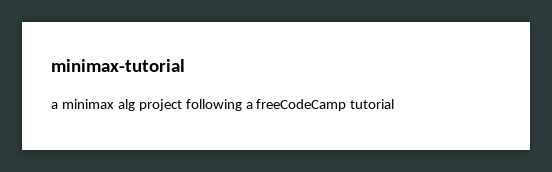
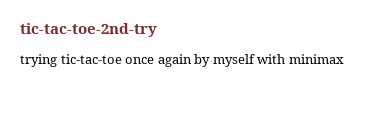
[51,59,185,72] [51,99,395,111] minimax-tutorial // a minimax alg project following a freeCodeCamp tutorial -> [20,23,157,37] [20,54,344,67] tic-tac-toe-2nd-try // trying tic-tac-toe once again by myself with minimax

